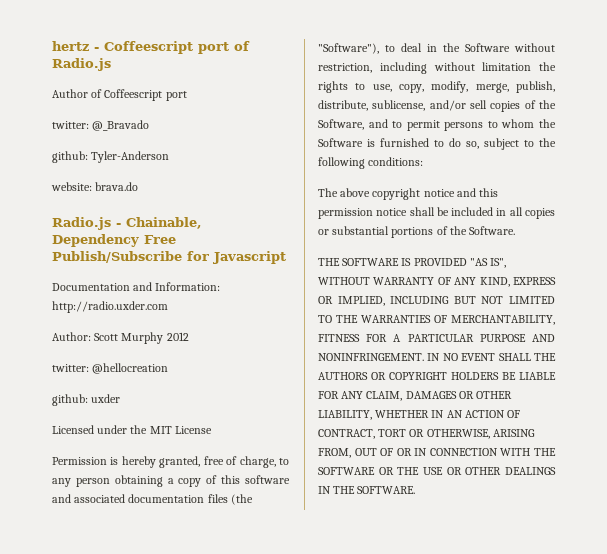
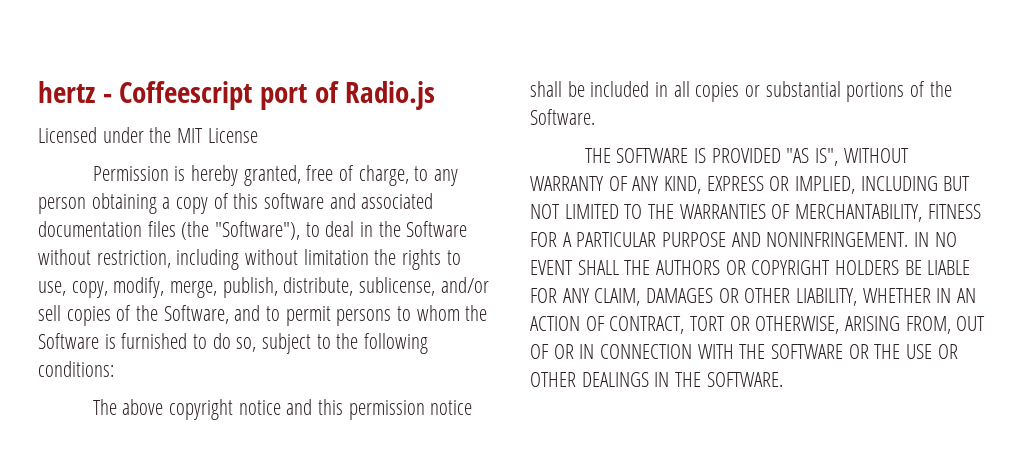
[52,89,187,101] [52,120,150,131] [52,151,170,163] [51,182,139,191] [52,217,202,230] [52,234,176,247] [52,251,286,264] [52,282,221,291] [52,301,168,313] [52,332,189,344] [52,363,169,374] [52,394,121,406] // Author of Coffeescript port // twitter: @_Bravado // github: Tyler-Anderson // website: brava.do // Radio.js - Chainable, Dependency Free Publish/Subscribe for Javascript // Documentation and Information: http://radio.uxder.com // Author: Scott Murphy 2012 // twitter: @hellocreation // github: uxder -> (436, 95) none

